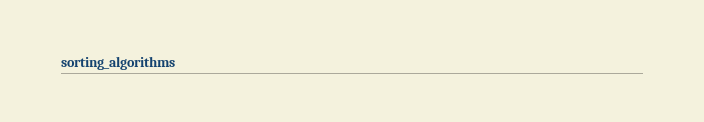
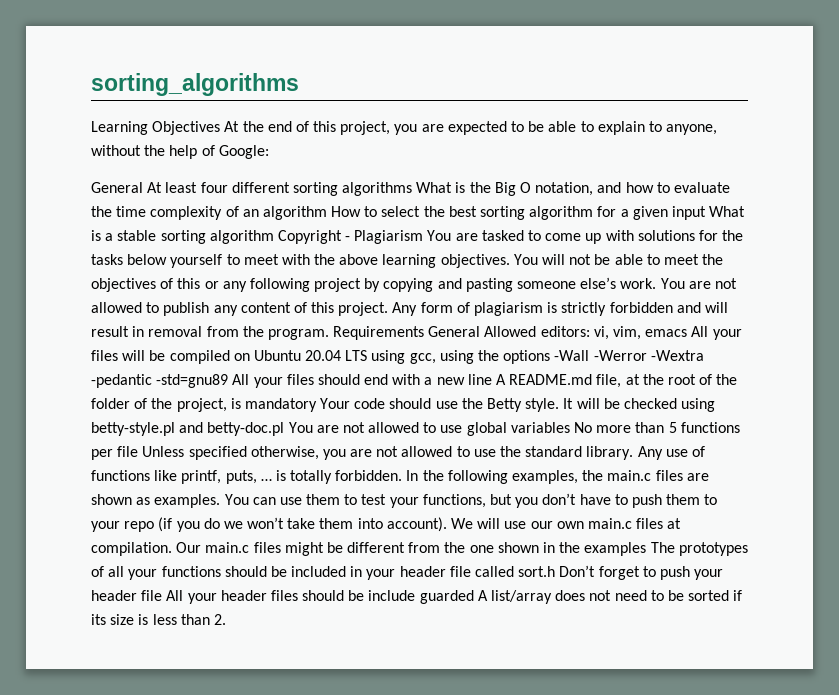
(175, 63) none -> [91,121,718,135] [91,145,269,159] [91,182,730,196] [91,206,746,220] [91,230,744,244] [91,254,724,268] [91,277,737,292] [91,302,728,316] [91,326,742,340] [91,350,704,364] [91,374,738,388] [91,398,716,412] [91,422,740,436] [91,446,705,460] [91,470,709,484] [91,493,718,508] [91,517,682,532] [91,542,748,556] [91,565,724,580] [91,590,743,604] [91,614,226,625] // Learning Objectives At the end of this project, you are expected to be able to explain to anyone, without the help of Google: // General At least four different sorting algorithms What is the Big O notation, and how to evaluate the time complexity of an algorithm How to select the best sorting algorithm for a given input What is a stable sorting algorithm Copyright - Plagiarism You are tasked to come up with solutions for the tasks below yourself to meet with the above learning objectives. You will not be able to meet the objectives of this or any following project by copying and pasting someone else’s work. You are not allowed to publish any content of this project. Any form of plagiarism is strictly forbidden and will result in removal from the program. Requirements General Allowed editors: vi, vim, emacs All your files will be compiled on Ubuntu 20.04 LTS using gcc, using the options -Wall -Werror -Wextra -pedantic -std=gnu89 All your files should end with a new line A README.md file, at the root of the folder of the project, is mandatory Your code should use the Betty style. It will be checked using betty-style.pl and betty-doc.pl You are not allowed to use global variables No more than 5 functions per file Unless specified otherwise, you are not allowed to use the standard library. Any use of functions like printf, puts, … is totally forbidden. In the following examples, the main.c files are shown as examples. You can use them to test your functions, but you don’t have to push them to your repo (if you do we won’t take them into account). We will use our own main.c files at compilation. Our main.c files might be different from the one shown in the examples The prototypes of all your functions should be included in your header file called sort.h Don’t forget to push your header file All your header files should be include guarded A list/array does not need to be sorted if its size is less than 2.

